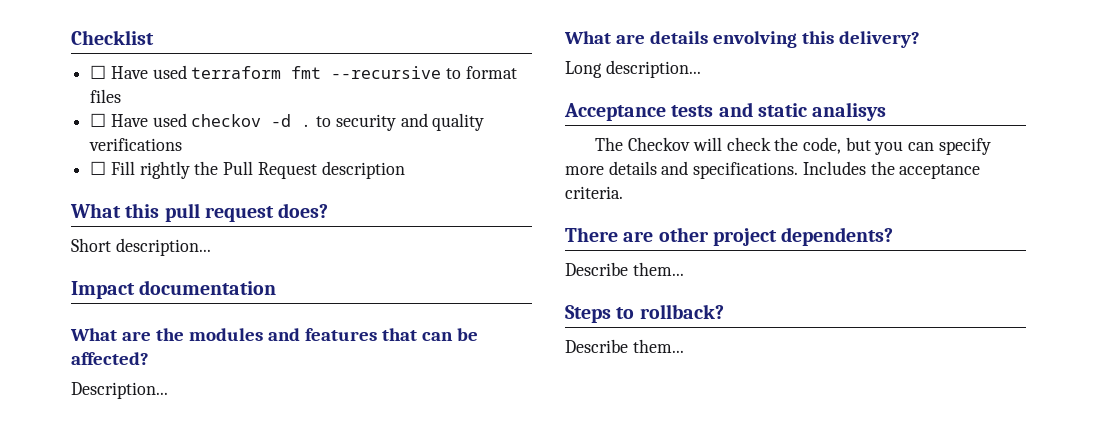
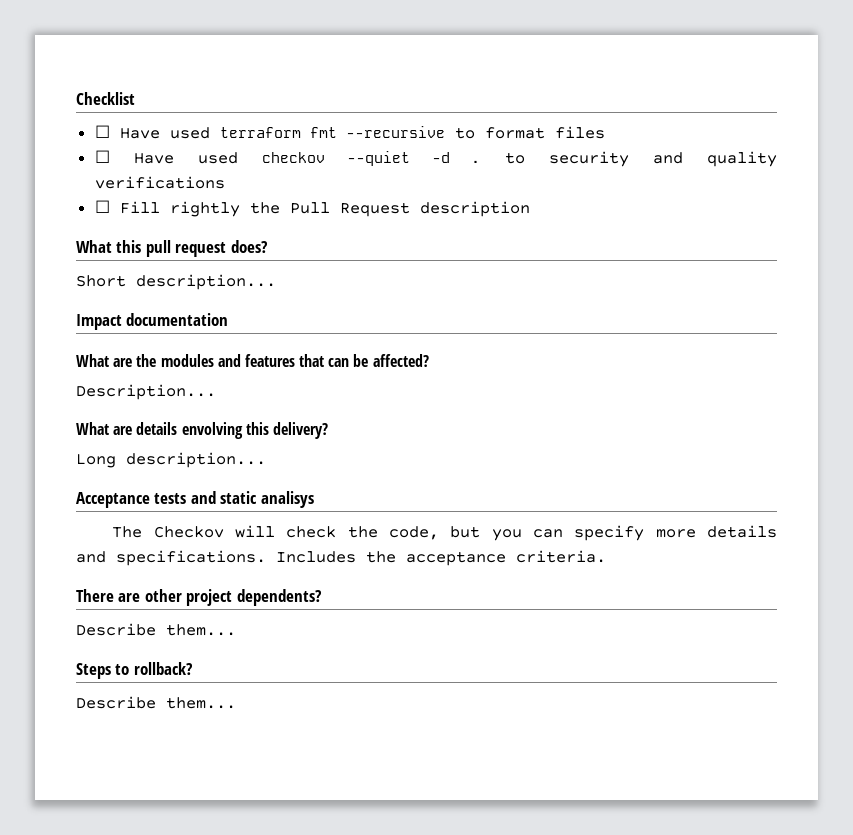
(262, 120) none -> [346,151,410,166] --quiet

